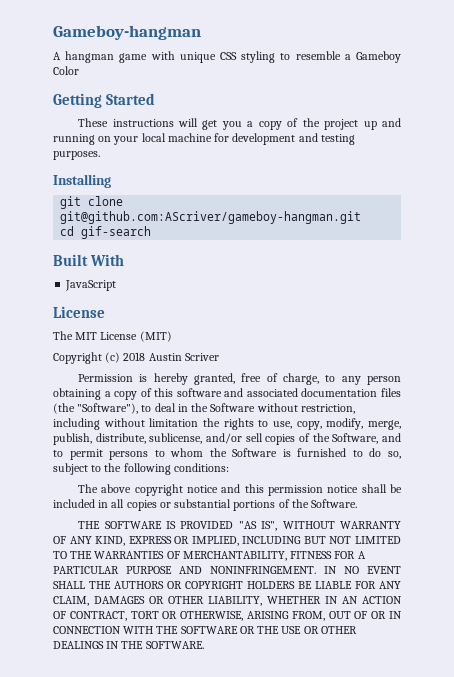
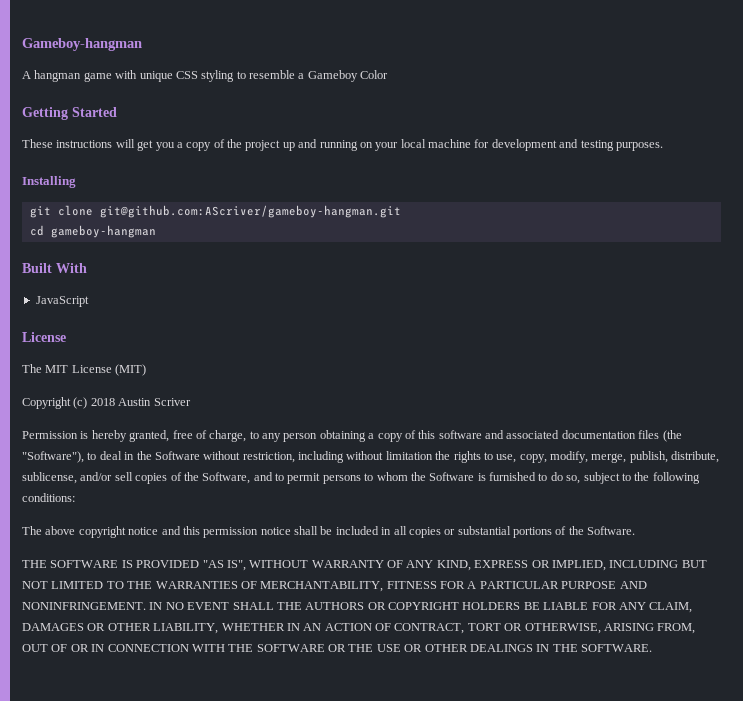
[81,226,152,239] gif-search -> [50,225,156,238] gameboy-hangman

